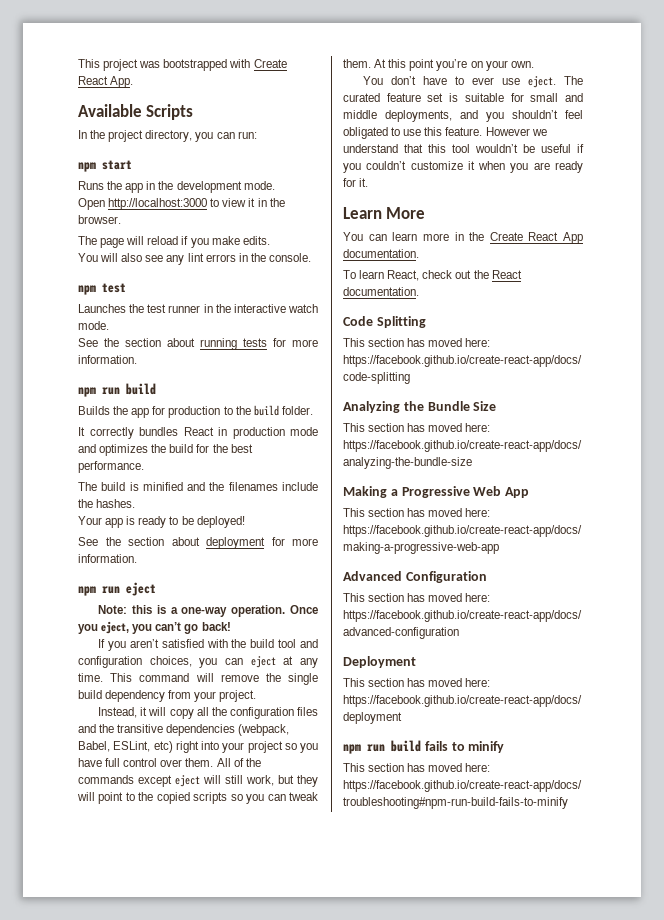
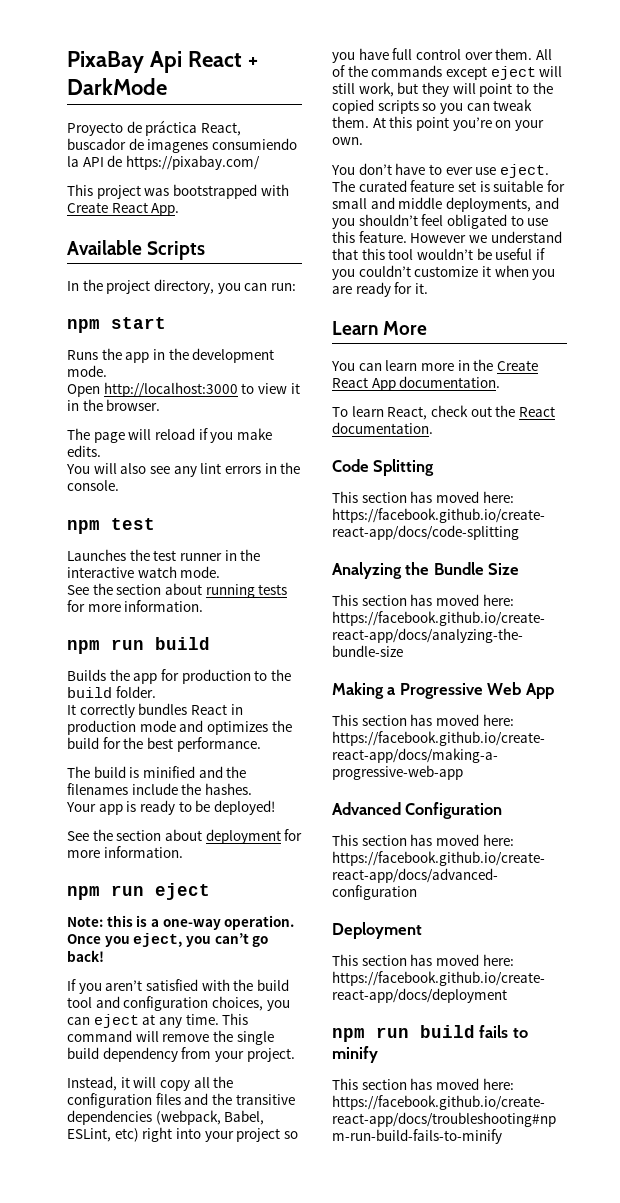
(78, 63) none -> [67,51,258,73] [67,78,167,95] [67,120,241,136] [67,138,297,153] [67,155,260,170] PixaBay Api React + DarkMode // Proyecto de práctica React, buscador de imagenes consumiendo la API de https://pixabay.com/ //

